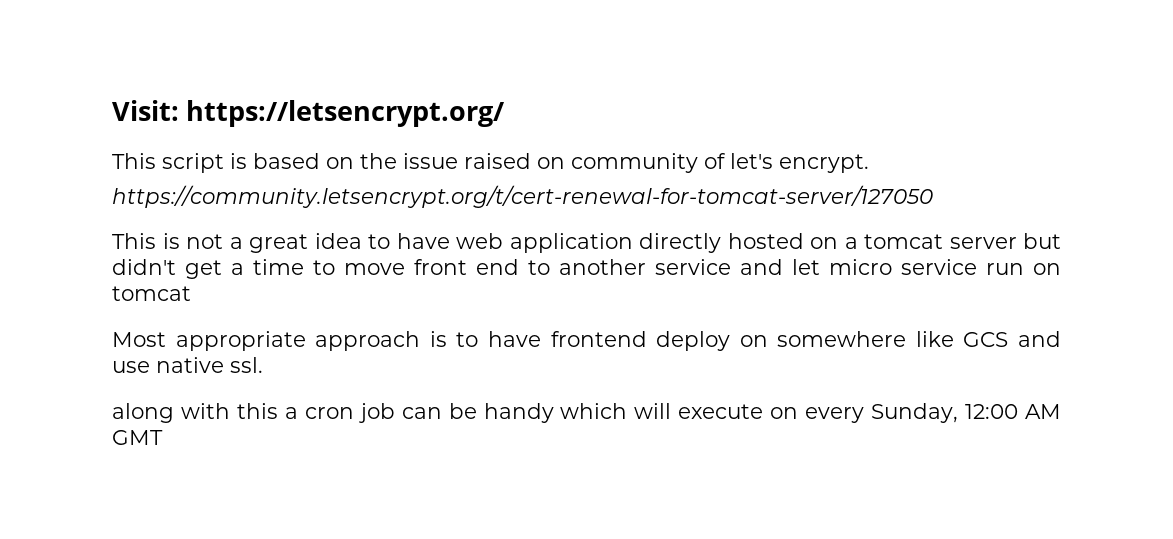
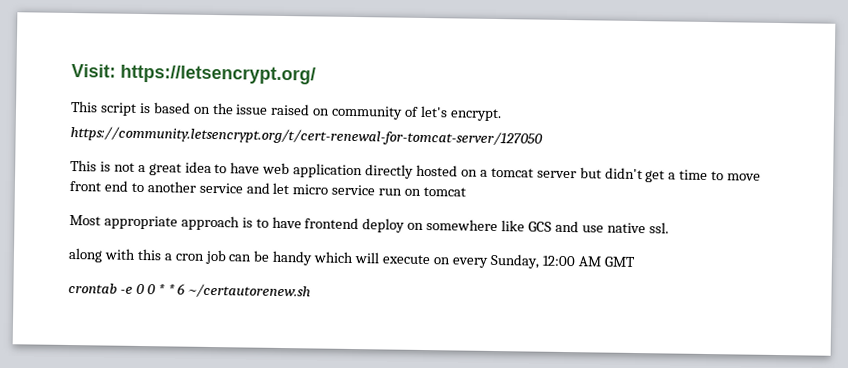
(163, 437) none -> [68,282,312,299] // crontab -e 0 0 * * 6 ~/certautorenew.sh

